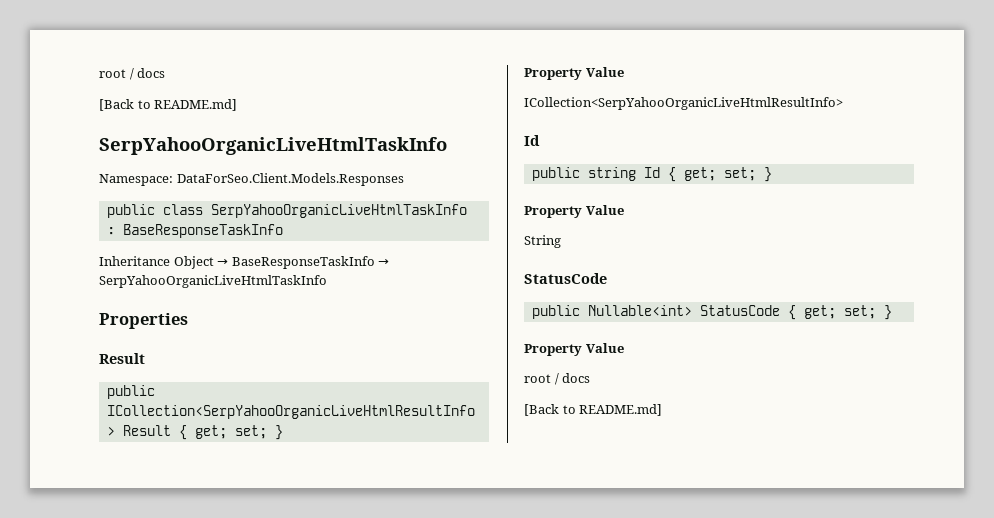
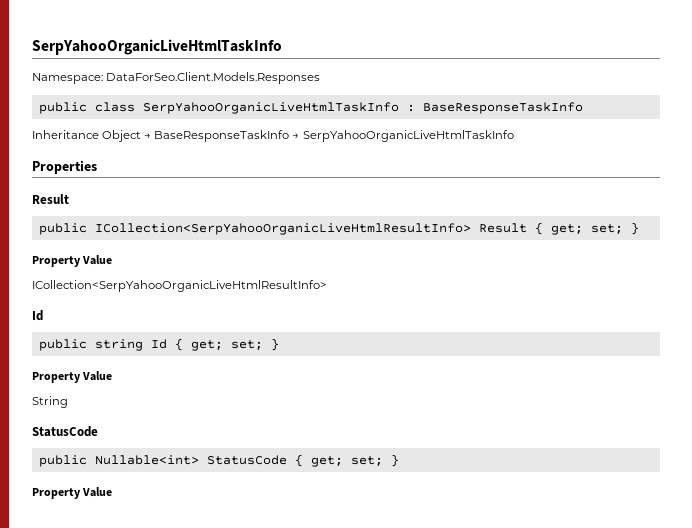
[99,68,166,80] [99,99,238,111] root / docs // [Back to README.md] // -> (32, 47) none
[524,373,591,385] [524,404,663,416] // root / docs // [Back to README.md] -> (113, 492) none

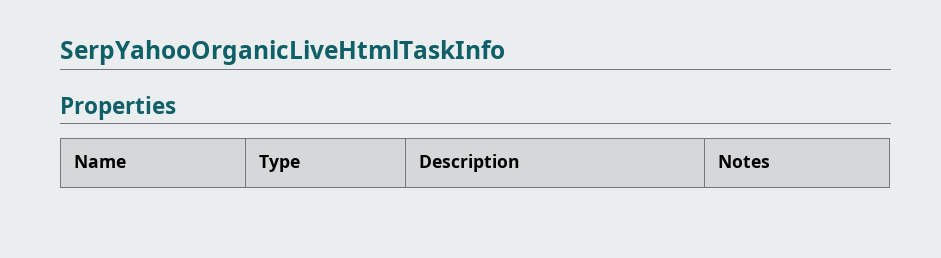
[32,39,282,55] [32,72,321,84] [38,102,583,114] [32,130,514,142] [32,160,97,174] [32,194,69,204] [38,222,639,235] [32,255,113,267] [32,280,327,292] [32,310,43,321] [38,338,279,351] [32,371,113,383] [32,396,68,408] [32,426,98,437] [38,454,399,467] [32,487,113,499] SerpYahooOrganicLiveHtmlTaskInfo // Namespace: DataForSeo.Client.Models.Responses // public class SerpYahooOrganicLiveHtmlTaskInfo : BaseResponseTaskInfo // Inheritance Object → BaseResponseTaskInfo → SerpYahooOrganicLiveHtmlTaskInfo // Properties // Result // public ICollection<SerpYahooOrganicLiveHtmlResultInfo> Result { get; set; } // Property Value // ICollection<SerpYahooOrganicLiveHtmlResultInfo> // Id // public string Id { get; set; } // Property Value // String // StatusCode // public Nullable<int> StatusCode { get; set; } // Property Value -> [60,40,505,65] [60,96,176,120] [73,155,126,168] [258,155,300,172] [418,154,520,172] [717,155,770,168] SerpYahooOrganicLiveHtmlTaskInfo // Properties // Name | Type | Description | Notes

